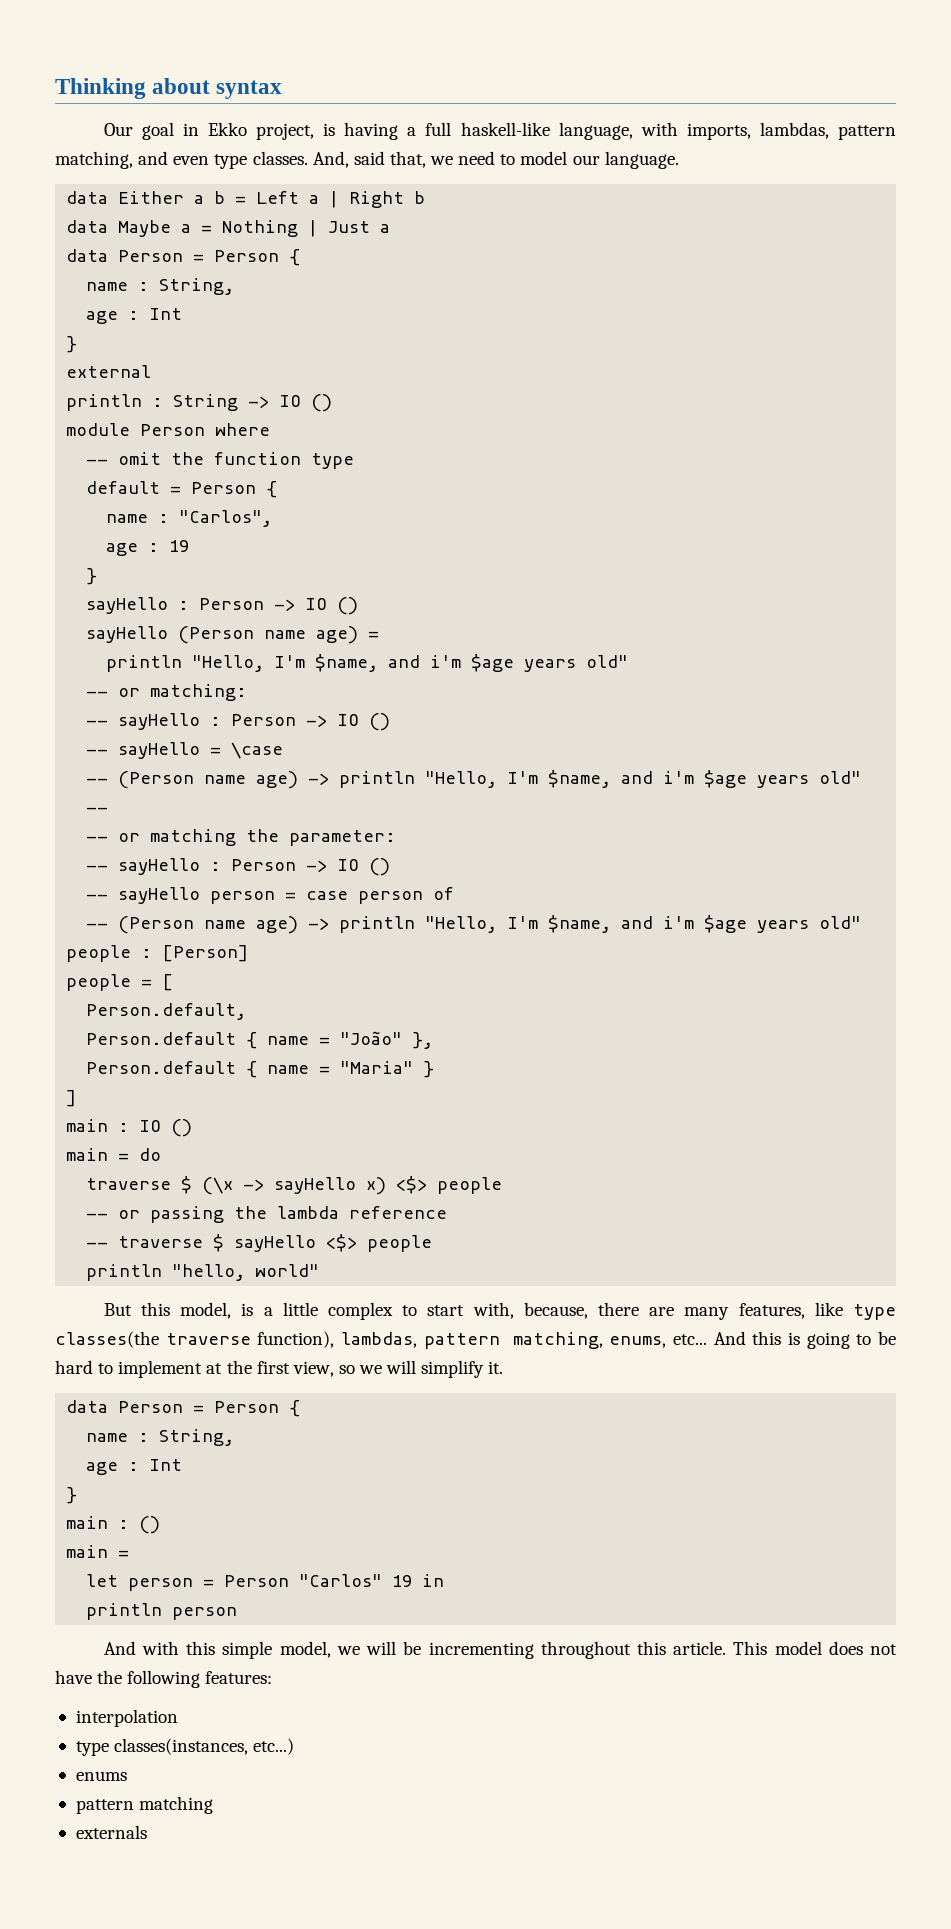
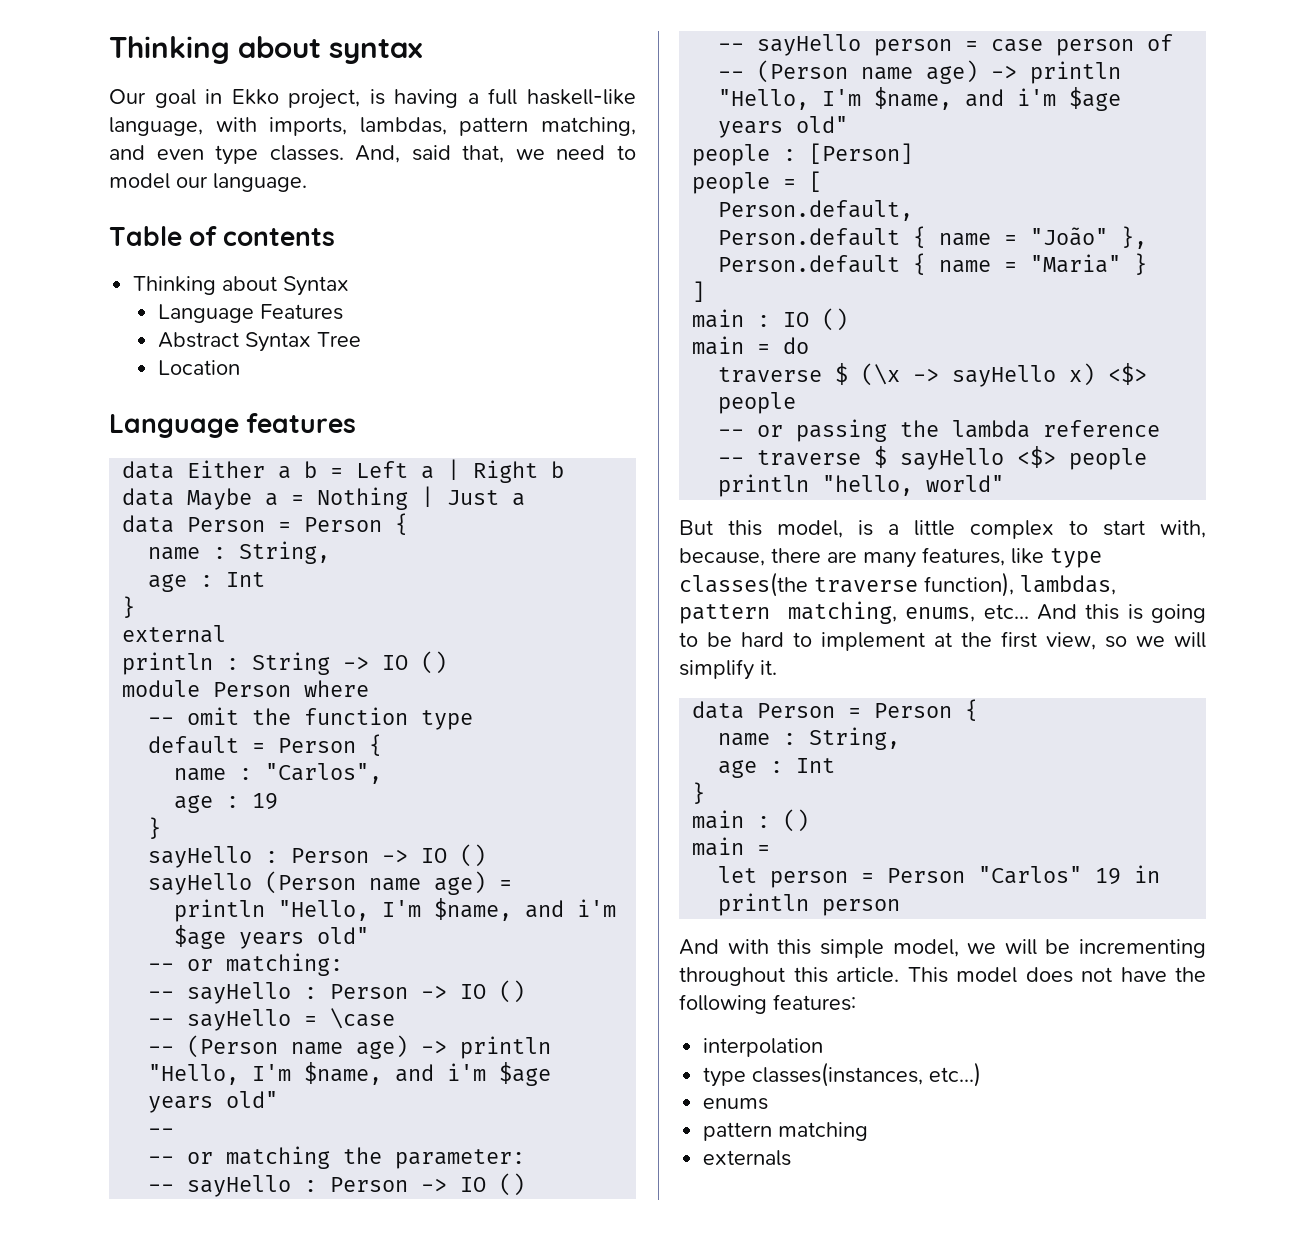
(679, 160) none -> [109,226,336,246] [133,276,350,296] [158,304,344,323] [158,332,362,352] [158,360,241,375] [109,413,357,438] // Table of contents // Thinking about Syntax // Language Features // Abstract Syntax Tree // Location // Language features

